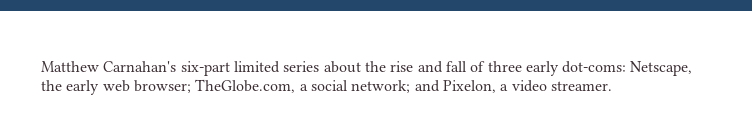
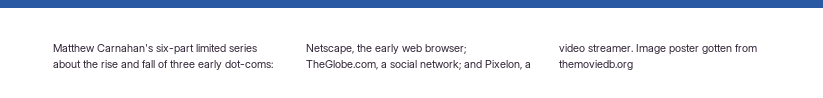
(612, 86) none -> [636,44,757,55] [559,60,633,70] Image poster gotten from themoviedb.org

